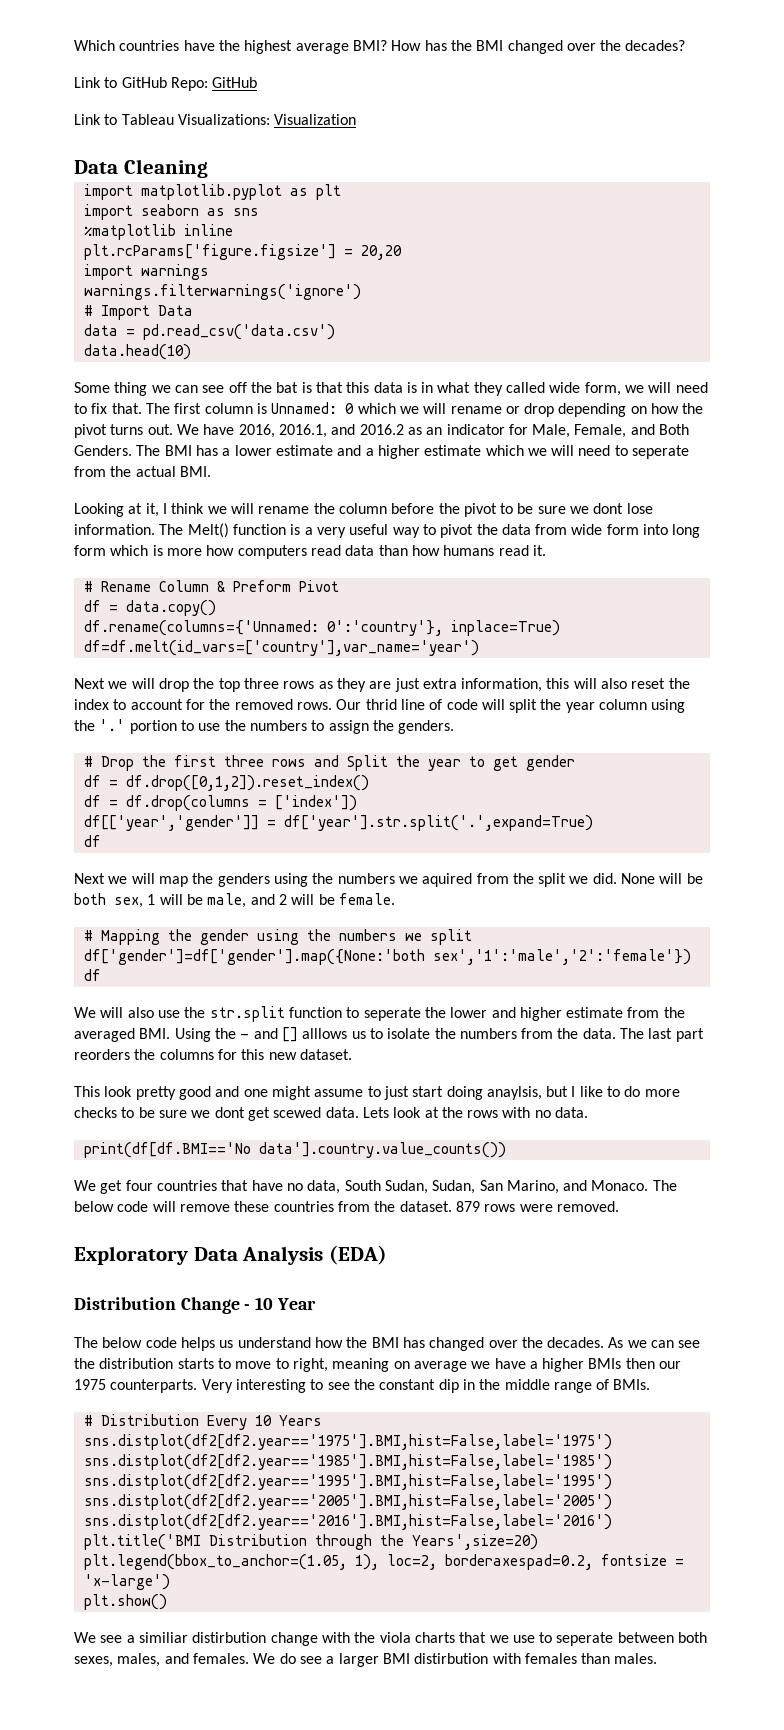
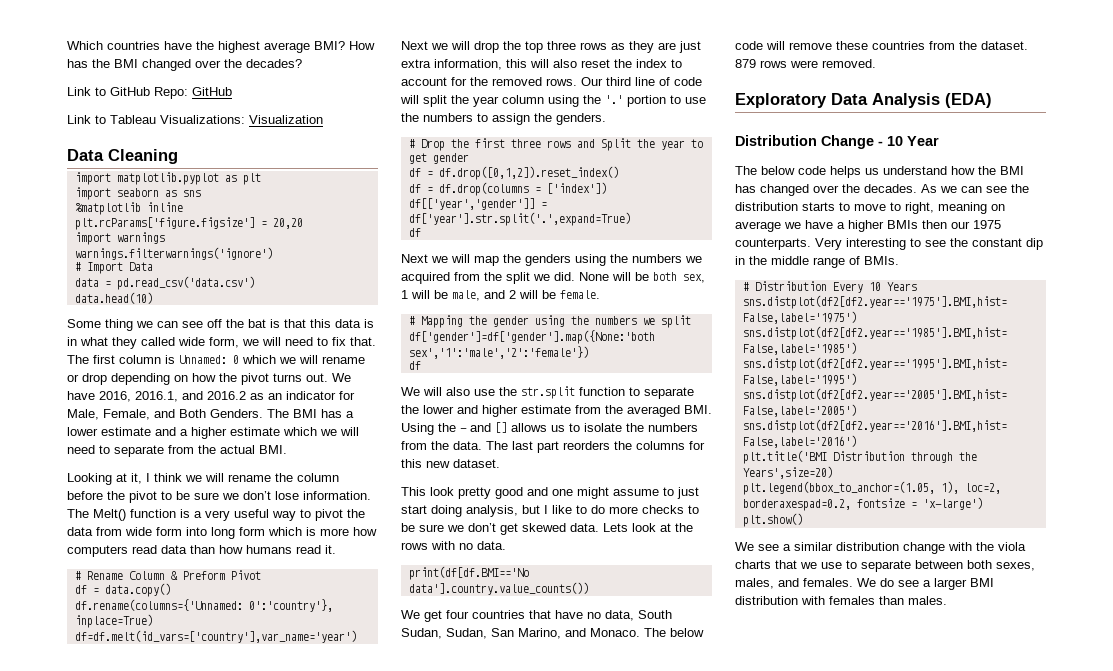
[632,445,690,459] seperate -> [114,445,164,457] separate
[593,503,624,514] dont -> [243,491,271,500] don’t
[365,699,397,710] thrid -> [606,77,631,86] third
[422,873,473,887] aquired -> [401,272,450,284] acquired
[363,1007,421,1021] seperate -> [644,387,694,399] separate
[302,1028,348,1039] alllows -> [511,423,547,432] allows
[486,1086,542,1100] anaylsis, -> [466,505,518,517] analysis,
[214,1107,322,1121] dont get scewed -> [468,523,566,535] don’t get skewed
[138,1632,267,1643] similiar distirbution -> [794,542,899,551] similar distribution
[556,1632,614,1646] seperate -> [861,560,911,572] separate
[414,1653,489,1664] distirbution -> [735,596,798,605] distribution

